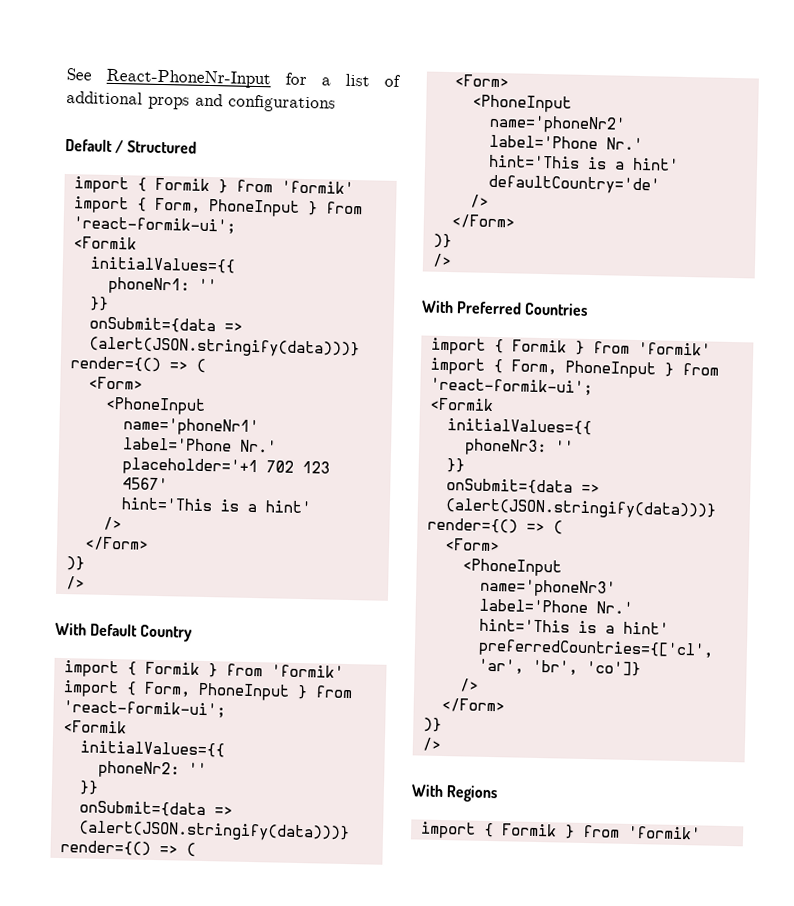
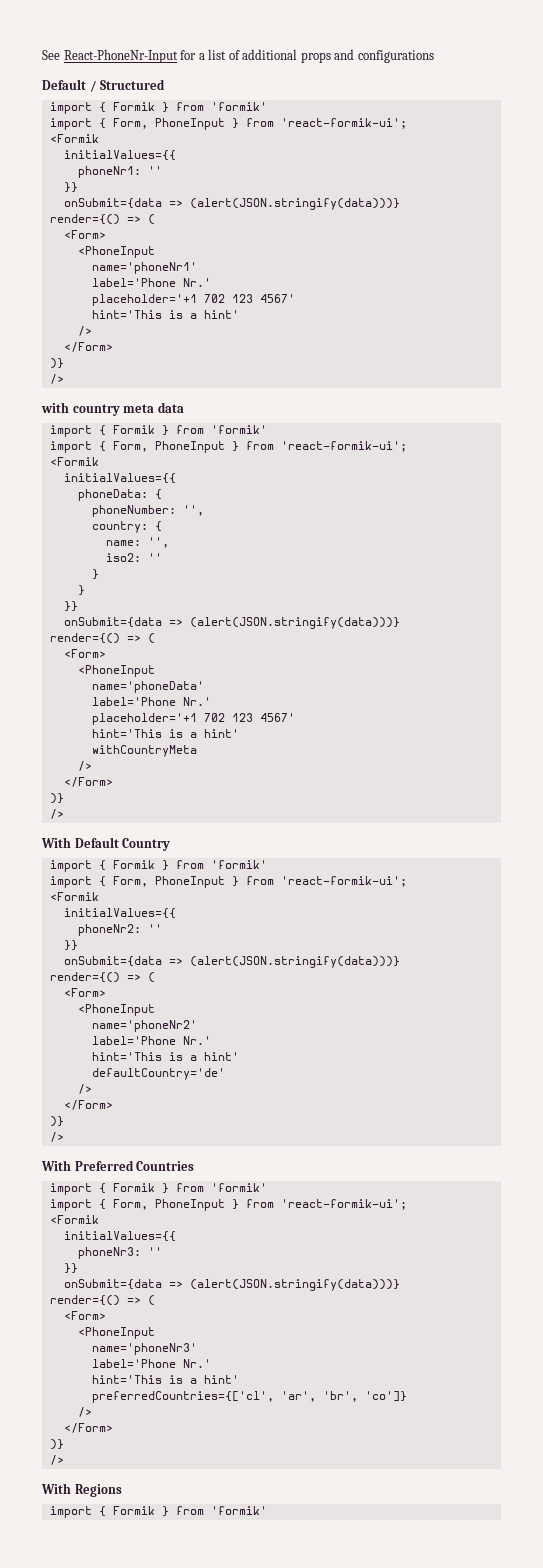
(85, 583) none -> [41,402,184,416] [49,425,267,437] [49,441,407,453] [49,457,99,466] [63,473,176,484] [77,489,162,501] [91,505,204,517] [91,521,162,533] [105,537,169,548] [105,553,162,562] [91,569,99,580] [77,585,85,596] [63,601,78,612] [63,617,400,629] [49,633,155,644] [63,649,106,658] [77,665,155,677] [91,681,204,693] [91,697,211,706] [91,713,295,725] [91,729,239,738] [91,745,197,757] [77,761,92,771] [63,777,113,787] [49,793,64,804] [49,809,64,819] // with country meta data // import { Formik } from 'formik' // import { Form, PhoneInput } from 'react-formik-ui'; // <Formik // initialValues={{ // phoneData: { // phoneNumber: '', // country: { // name: '', // iso2: '' // } // } // }} // onSubmit={data => (alert(JSON.stringify(data)))} // render={() => ( // <Form> // <PhoneInput // name='phoneData' // label='Phone Nr.' // placeholder='+1 702 123 4567' // hint='This is a hint' // withCountryMeta // /> // </Form> // )} // />

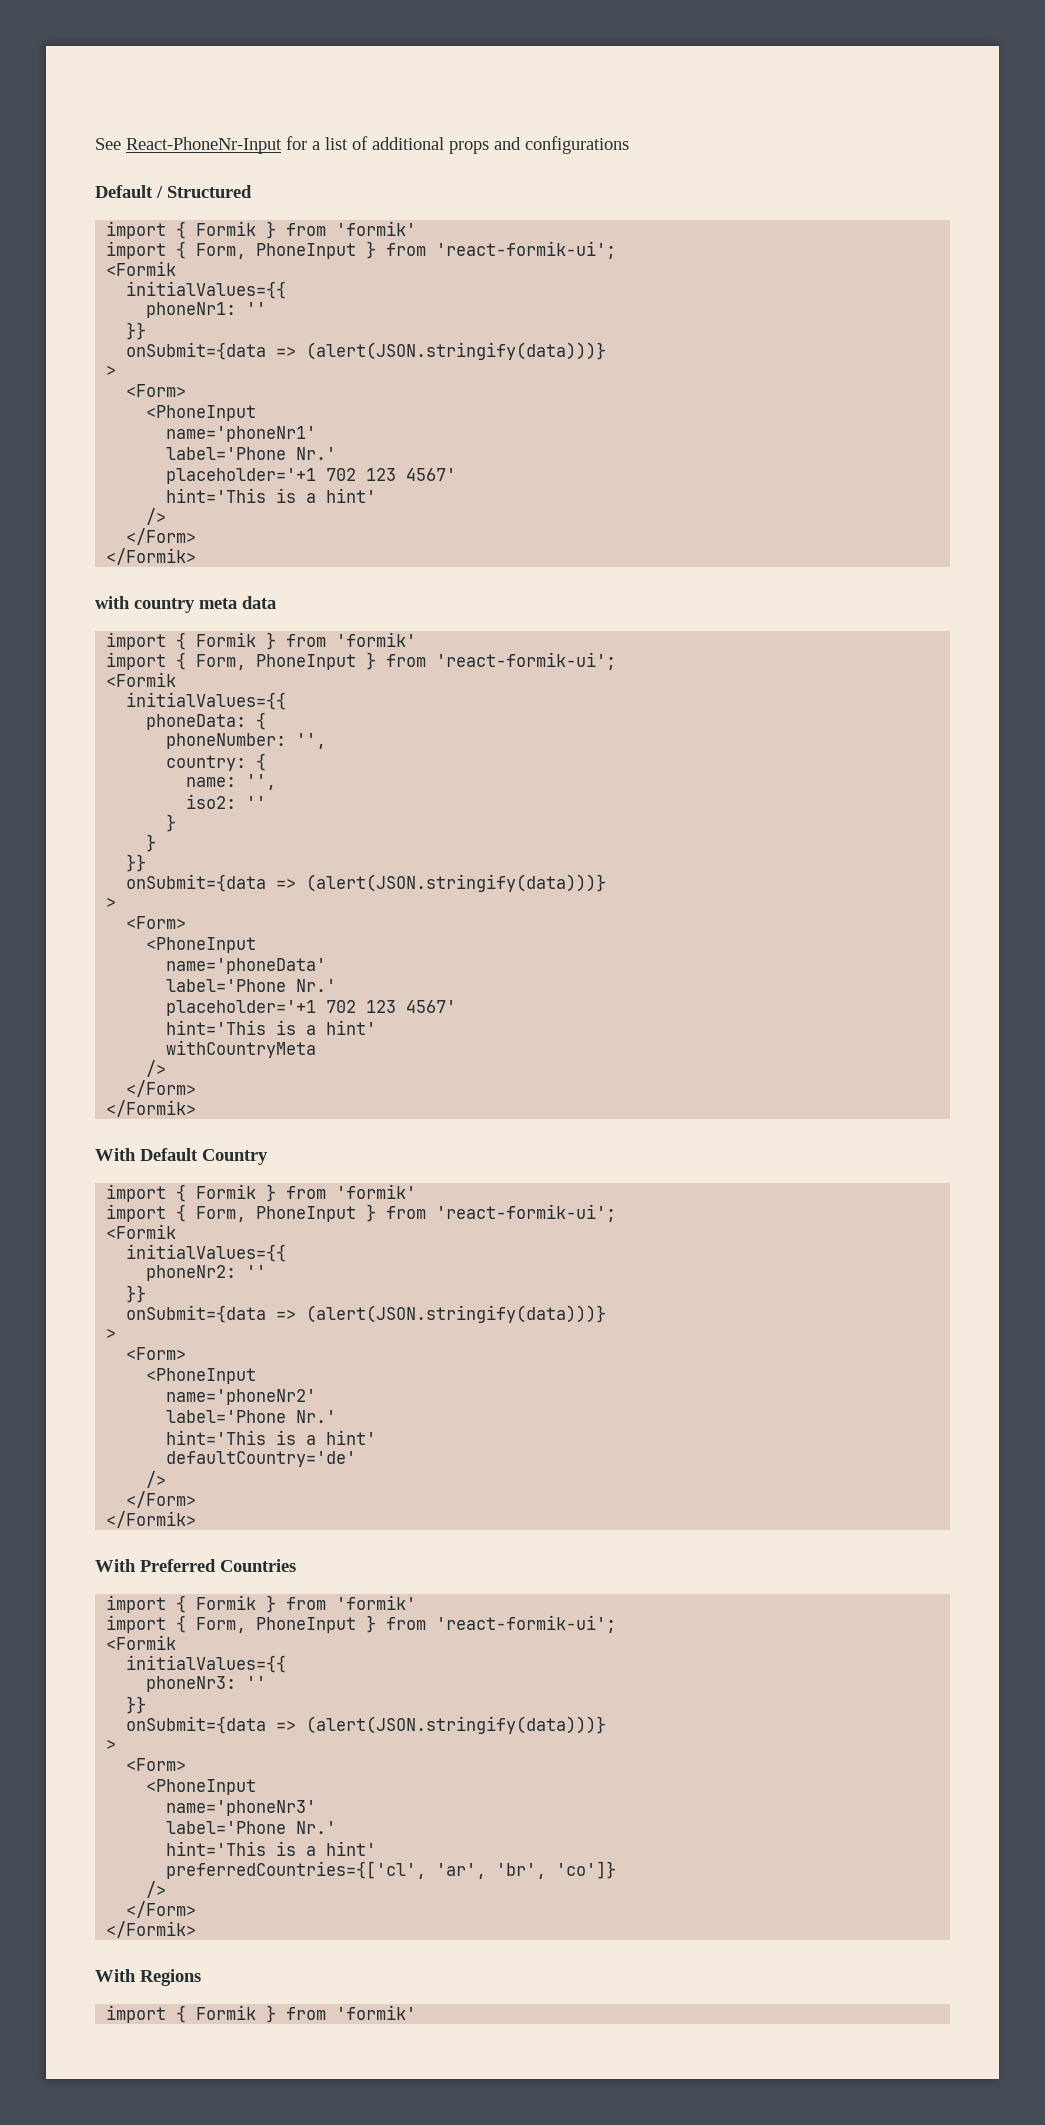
[49,214,155,225] render={() => ( -> [106,365,117,376] >
[49,358,64,369] [49,374,64,384] )} // /> -> [106,548,197,565] </Formik>
[49,633,155,644] render={() => ( -> [106,897,117,908] >
[49,793,64,804] [49,809,64,819] )} // /> -> [106,1100,197,1117] </Formik>
[49,972,155,983] render={() => ( -> [106,1328,117,1339] >
[49,1116,64,1127] [49,1132,64,1142] )} // /> -> [106,1511,197,1528] </Formik>
[49,1295,155,1306] render={() => ( -> [106,1739,117,1750] >
[49,1439,64,1450] [49,1455,64,1465] )} // /> -> [106,1921,197,1938] </Formik>

